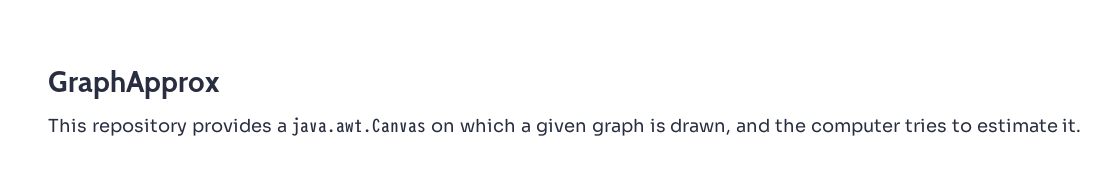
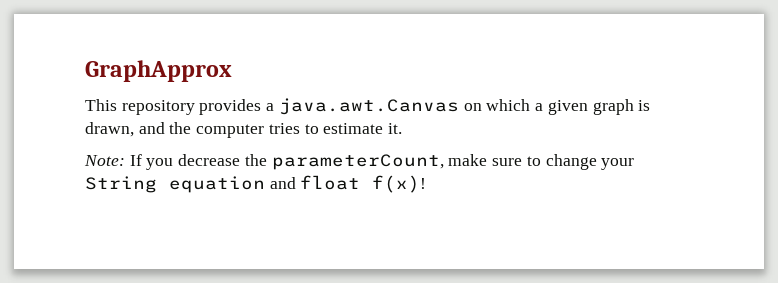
(1082, 125) none -> [84,154,635,170] [85,175,427,193] // Note: If you decrease the parameterCount, make sure to change your String equation and float f(x)!

